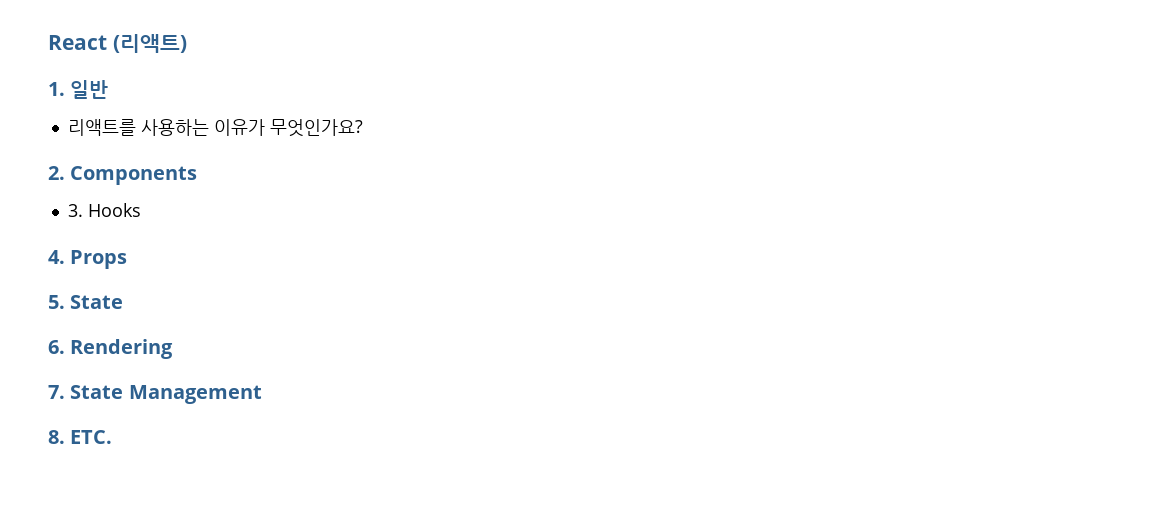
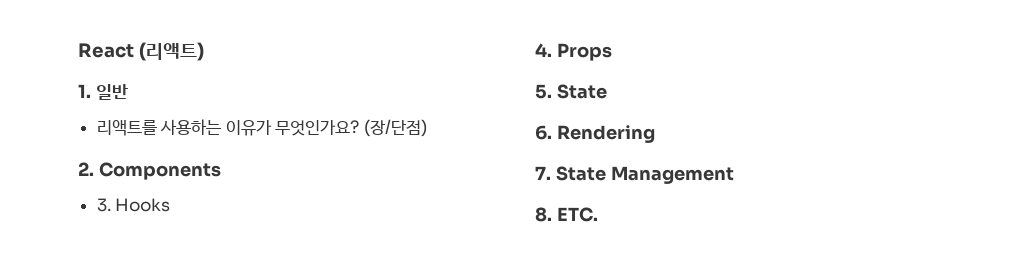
(363, 128) none -> [364,119,428,137] (장/단점)

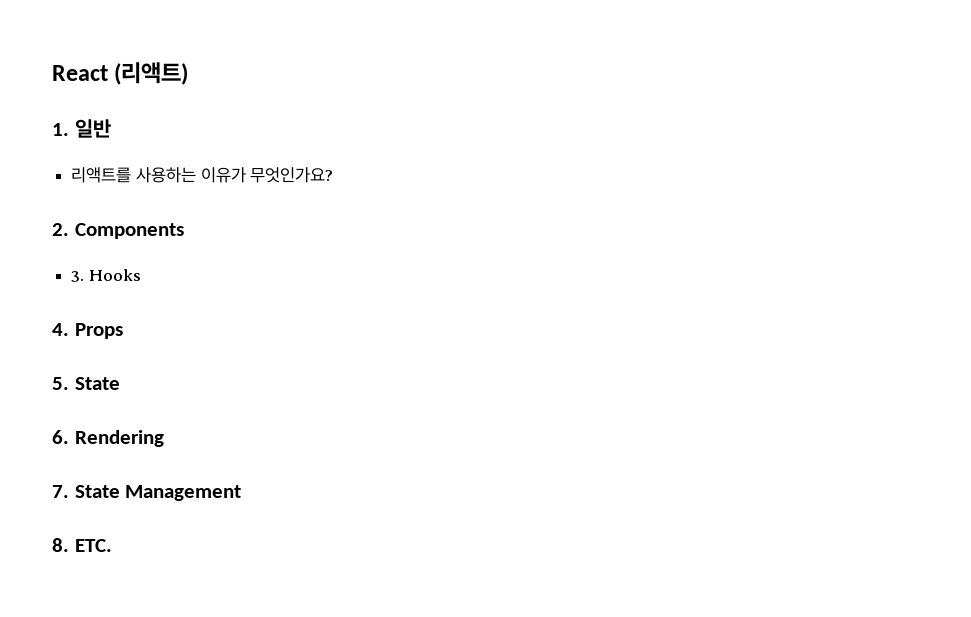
[364,119,428,137] (장/단점) -> (334, 175) none

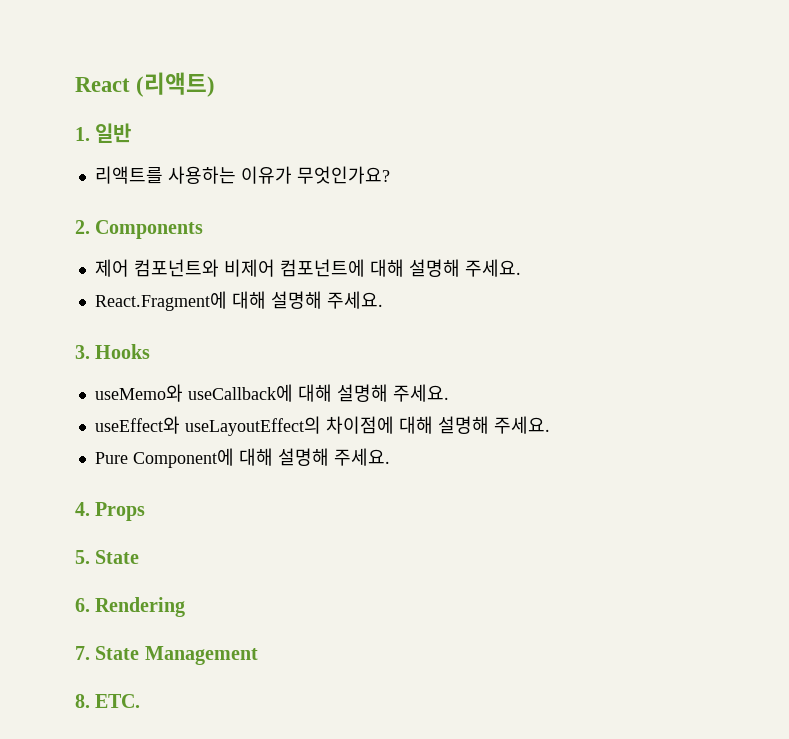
[71,269,141,282] 3. Hooks -> [94,259,521,277] [94,291,383,311] [75,344,151,359] [94,384,449,402] [94,416,550,436] [94,448,390,468] 제어 컴포넌트와 비제어 컴포넌트에 대해 설명해 주세요. // React.Fragment에 대해 설명해 주세요. // 3. Hooks // useMemo와 useCallback에 대해 설명해 주세요. // useEffect와 useLayoutEffect의 차이점에 대해 설명해 주세요. // Pure Component에 대해 설명해 주세요.

